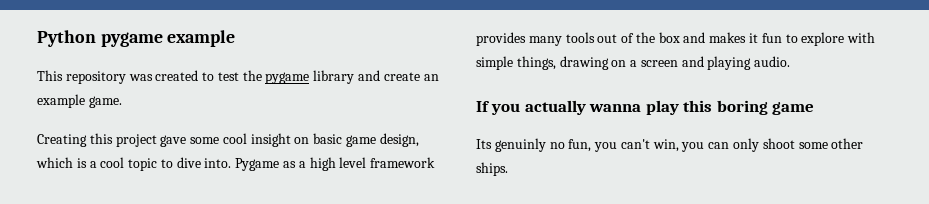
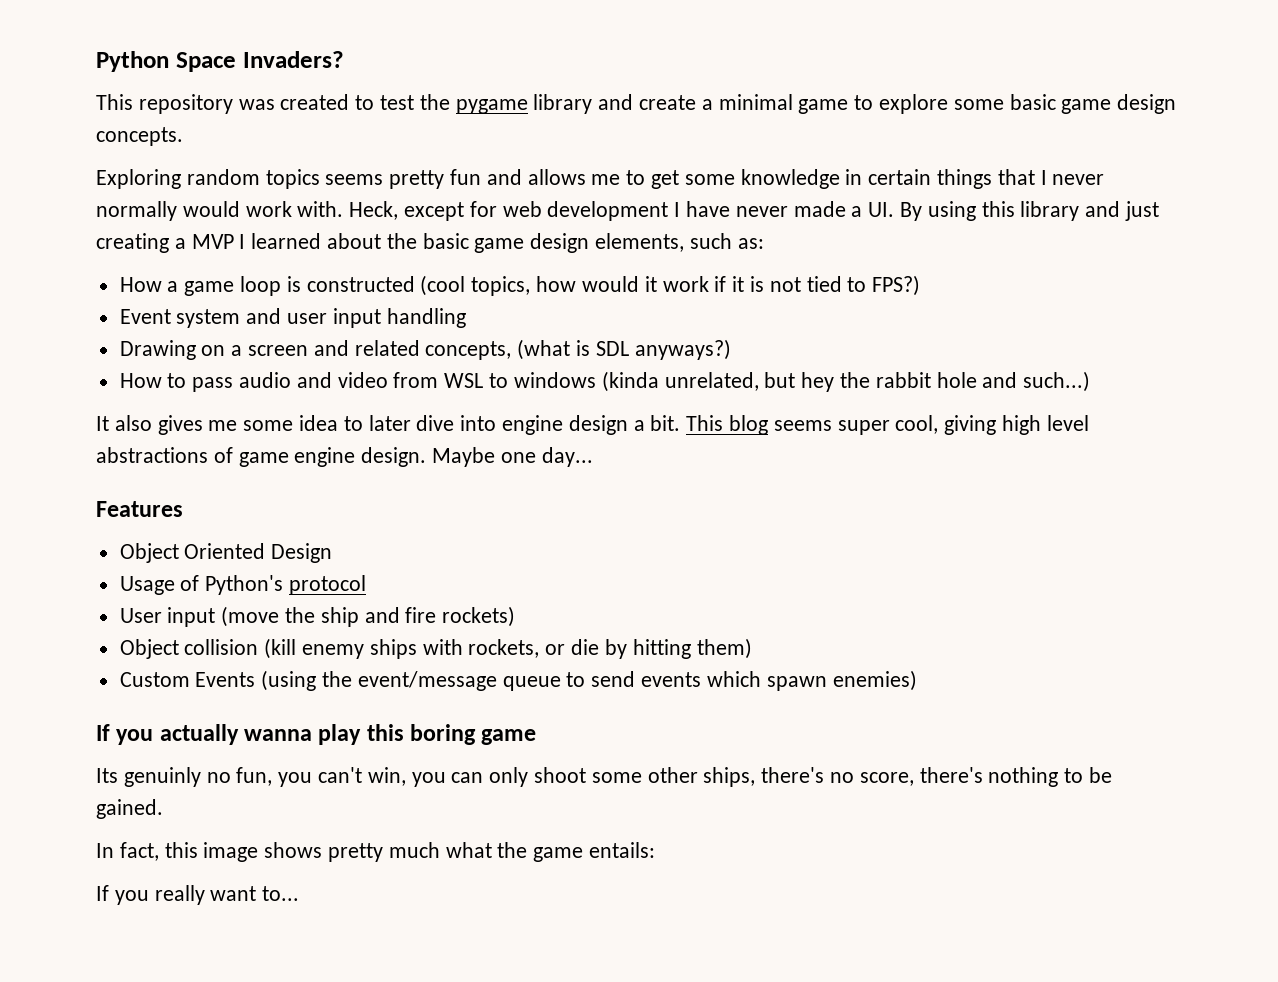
[100,30,236,47] pygame example -> [175,51,344,72] Space Invaders?
[423,74,439,81] [37,94,122,108] [37,133,419,147] [36,157,436,171] [476,32,876,46] [476,56,791,70] an example game. // Creating this project gave some cool insight on basic game design, which is a cool topic to dive into. Pygame as a high level framework provides many tools out of the box and makes it fun to explore with simple things, drawing on a screen and playing audio. -> [701,94,1177,114] [96,127,183,146] [96,169,1105,189] [96,201,1160,221] [96,233,764,253] [119,275,921,296] [119,308,466,328] [119,339,731,360] [119,371,1091,392] [96,415,1089,435] [96,447,593,467] [96,501,183,517] [119,543,333,563] [119,575,367,595] [119,606,516,627] [119,638,752,659] [119,670,917,691] a minimal game to explore some basic game design concepts. // Exploring random topics seems pretty fun and allows me to get some knowledge in certain things that I never normally would work with. Heck, except for web development I have never made a UI. By using this library and just creating a MVP I learned about the basic game design elements, such as: // How a game loop is constructed (cool topics, how would it work if it is not tied to FPS?) // Event system and user input handling // Drawing on a screen and related concepts, (what is SDL anyways?) // How to pass audio and video from WSL to windows (kinda unrelated, but hey the rabbit hole and such...) // It also gives me some idea to later dive into engine design a bit. This blog seems super cool, giving high level abstractions of game engine design. Maybe one day... // Features // Object Oriented Design // Usage of Python's protocol // User input (move the ship and fire rockets) // Object collision (kill enemy ships with rockets, or die by hitting them) // Custom Events (using the event/message queue to send events which spawn enemies)
[476,162,508,176] ships. -> [703,767,1113,787] [96,799,163,819] [96,842,656,862] [96,885,300,905] ships, there's no score, there's nothing to be gained. // In fact, this image shows pretty much what the game entails: // If you really want to...

